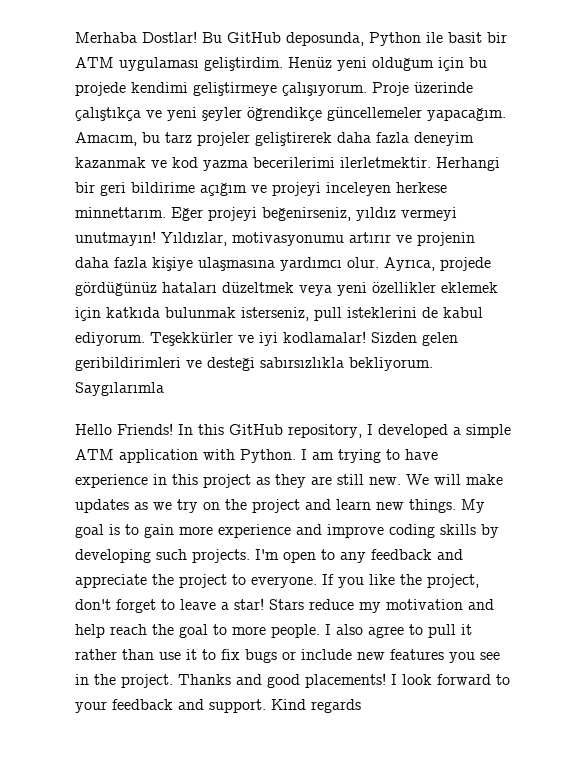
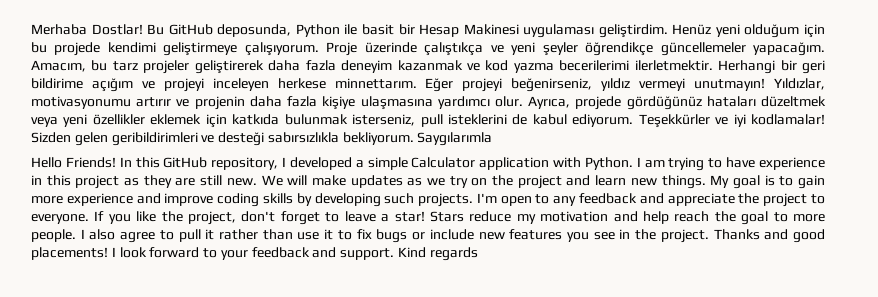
[75,57,114,68] ATM -> [419,24,519,37] Hesap Makinesi
[75,449,114,460] ATM -> [411,157,476,168] Calculator

